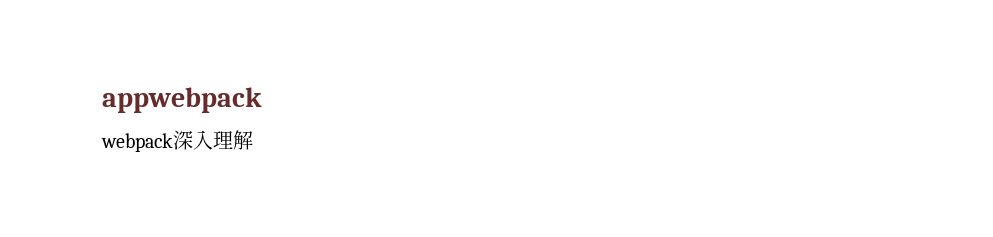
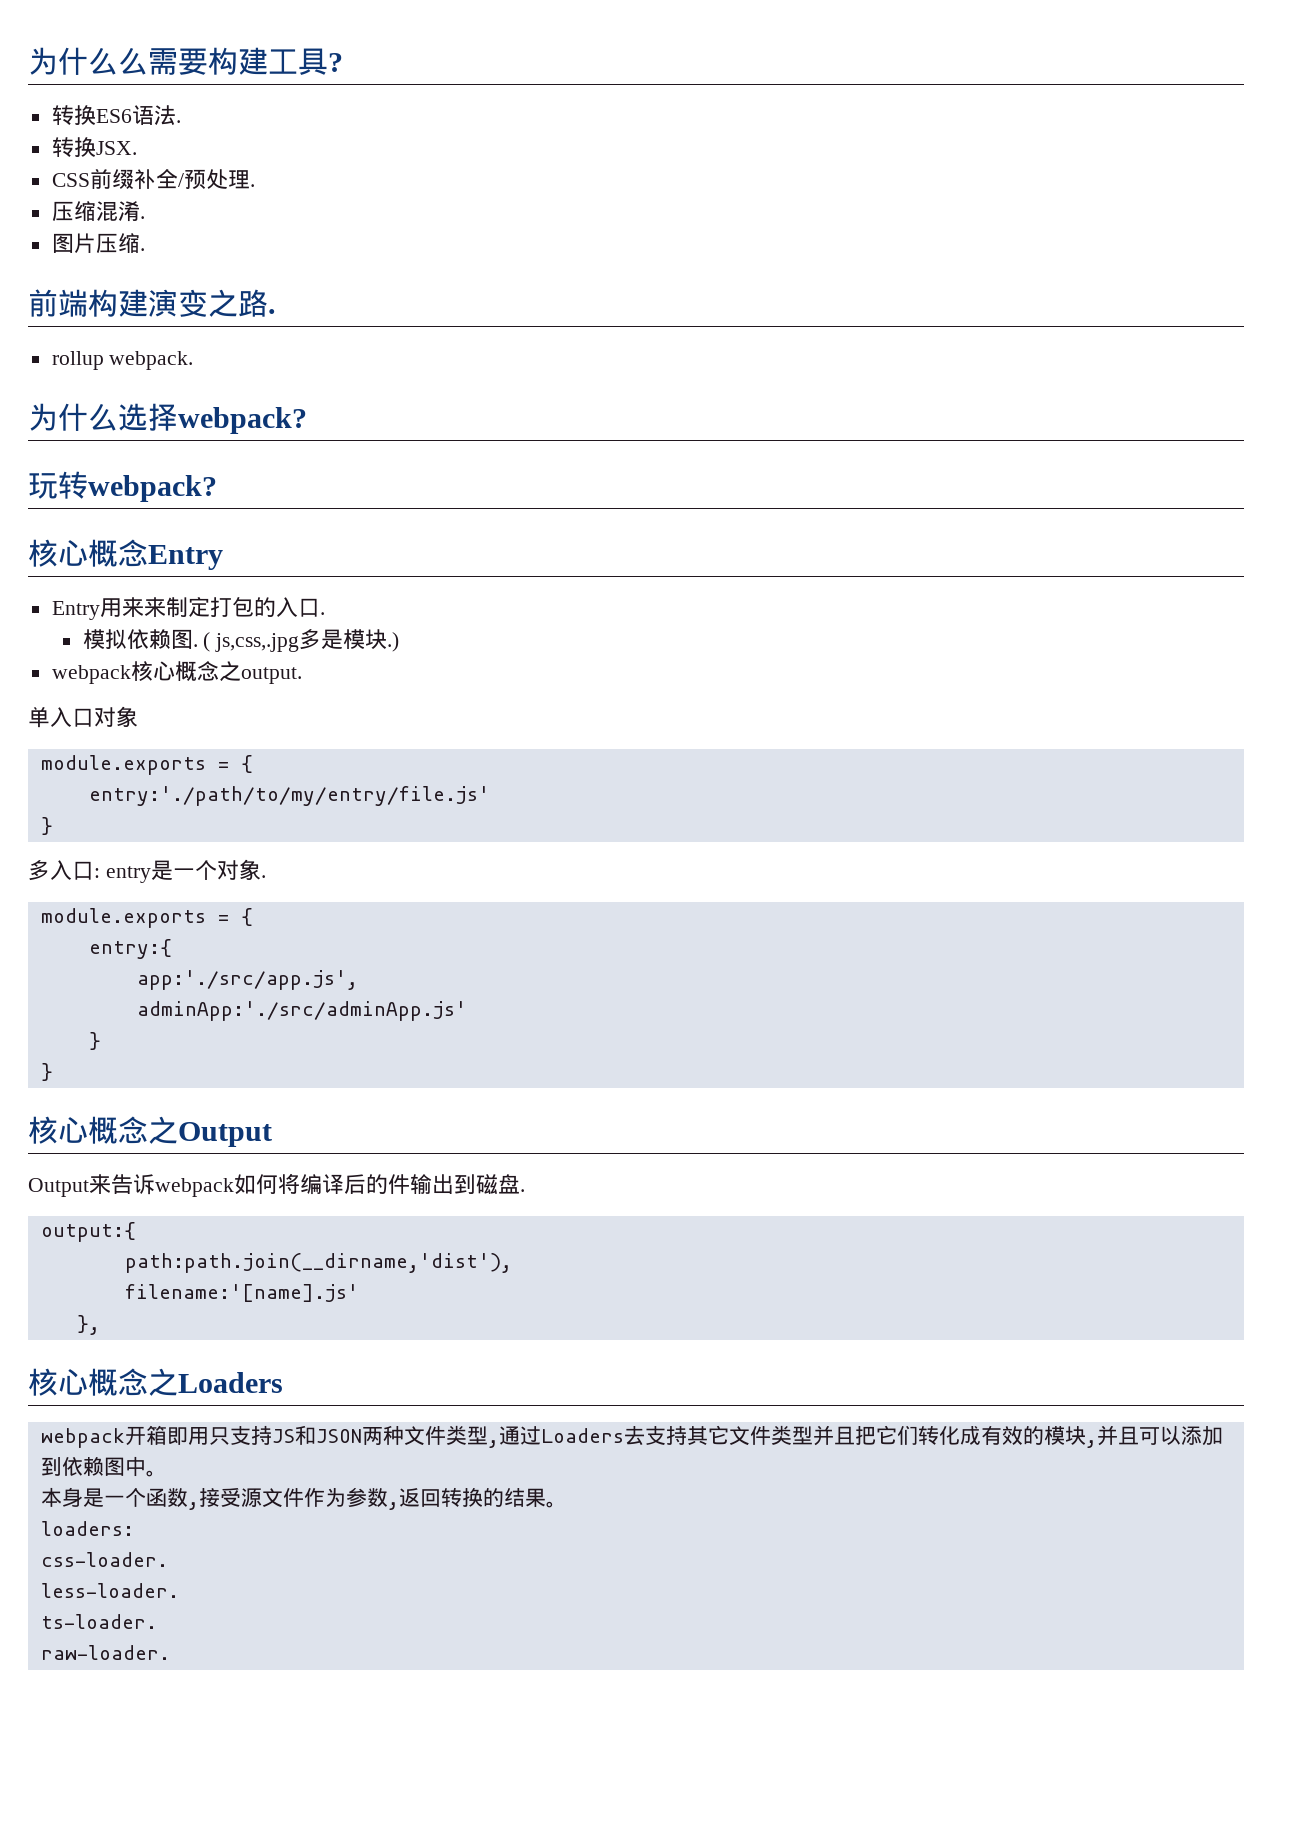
[102,87,262,113] [101,130,253,152] appwebpack // webpack深入理解 -> [28,47,343,75] [51,105,181,125] [51,137,137,157] [51,168,255,190] [51,201,145,222] [51,233,145,254] [28,289,276,317] [51,351,194,370] [28,403,307,434] [28,471,217,502] [28,539,223,570] [51,597,325,620] [82,629,400,652] [51,661,302,684] [28,706,138,728] [40,755,253,775] [88,786,490,806] [40,817,53,835] [28,859,266,883] [40,908,253,928] [88,939,172,959] [136,970,358,990] [136,1001,467,1021] [88,1032,101,1050] [40,1063,53,1081] [28,1116,272,1147] [28,1173,525,1197] [40,1222,136,1242] [124,1253,512,1273] [124,1284,359,1302] [76,1315,100,1335] [28,1368,283,1396] [40,1425,1223,1448] [40,1456,167,1477] [40,1487,567,1510] [40,1521,134,1536] [40,1552,168,1567] [40,1583,179,1598] [40,1614,157,1629] [40,1645,170,1660] 为什么么需要构建工具? // 转换ES6语法. // 转换JSX. // CSS前缀补全/预处理. // 压缩混淆. // 图片压缩. // 前端构建演变之路. // rollup webpack. // 为什么选择webpack? // 玩转webpack? // 核心概念Entry // Entry用来来制定打包的入口. // 模拟依赖图. ( js,css,.jpg多是模块.) // webpack核心概念之output. // 单入口对象 // module.exports = { // entry:'./path/to/my/entry/file.js' // } // 多入口: entry是一个对象. // module.exports = { // entry:{ // app:'./src/app.js', // adminApp:'./src/adminApp.js' // } // } // 核心概念之Output // Output来告诉webpack如何将编译后的件输出到磁盘. // output:{ // path:path.join(__dirname,'dist'), // filename:'[name].js' // }, // 核心概念之Loaders // webpack开箱即用只支持JS和JSON两种文件类型,通过Loaders去支持其它文件类型并且把它们转化成有效的模块,并且可以添加到依赖图中。 // 本身是一个函数,接受源文件作为参数,返回转换的结果。 // loaders: // css-loader. // less-loader. // ts-loader. // raw-loader.

